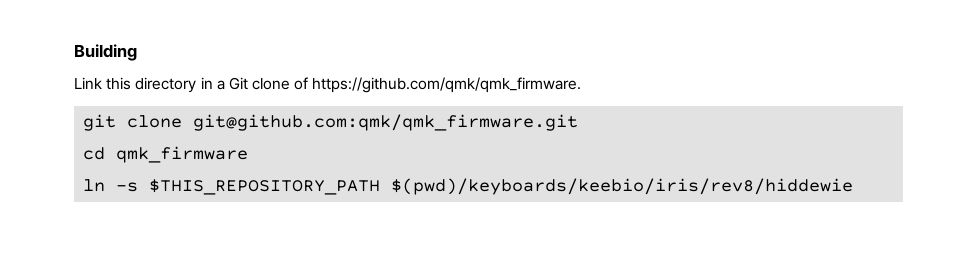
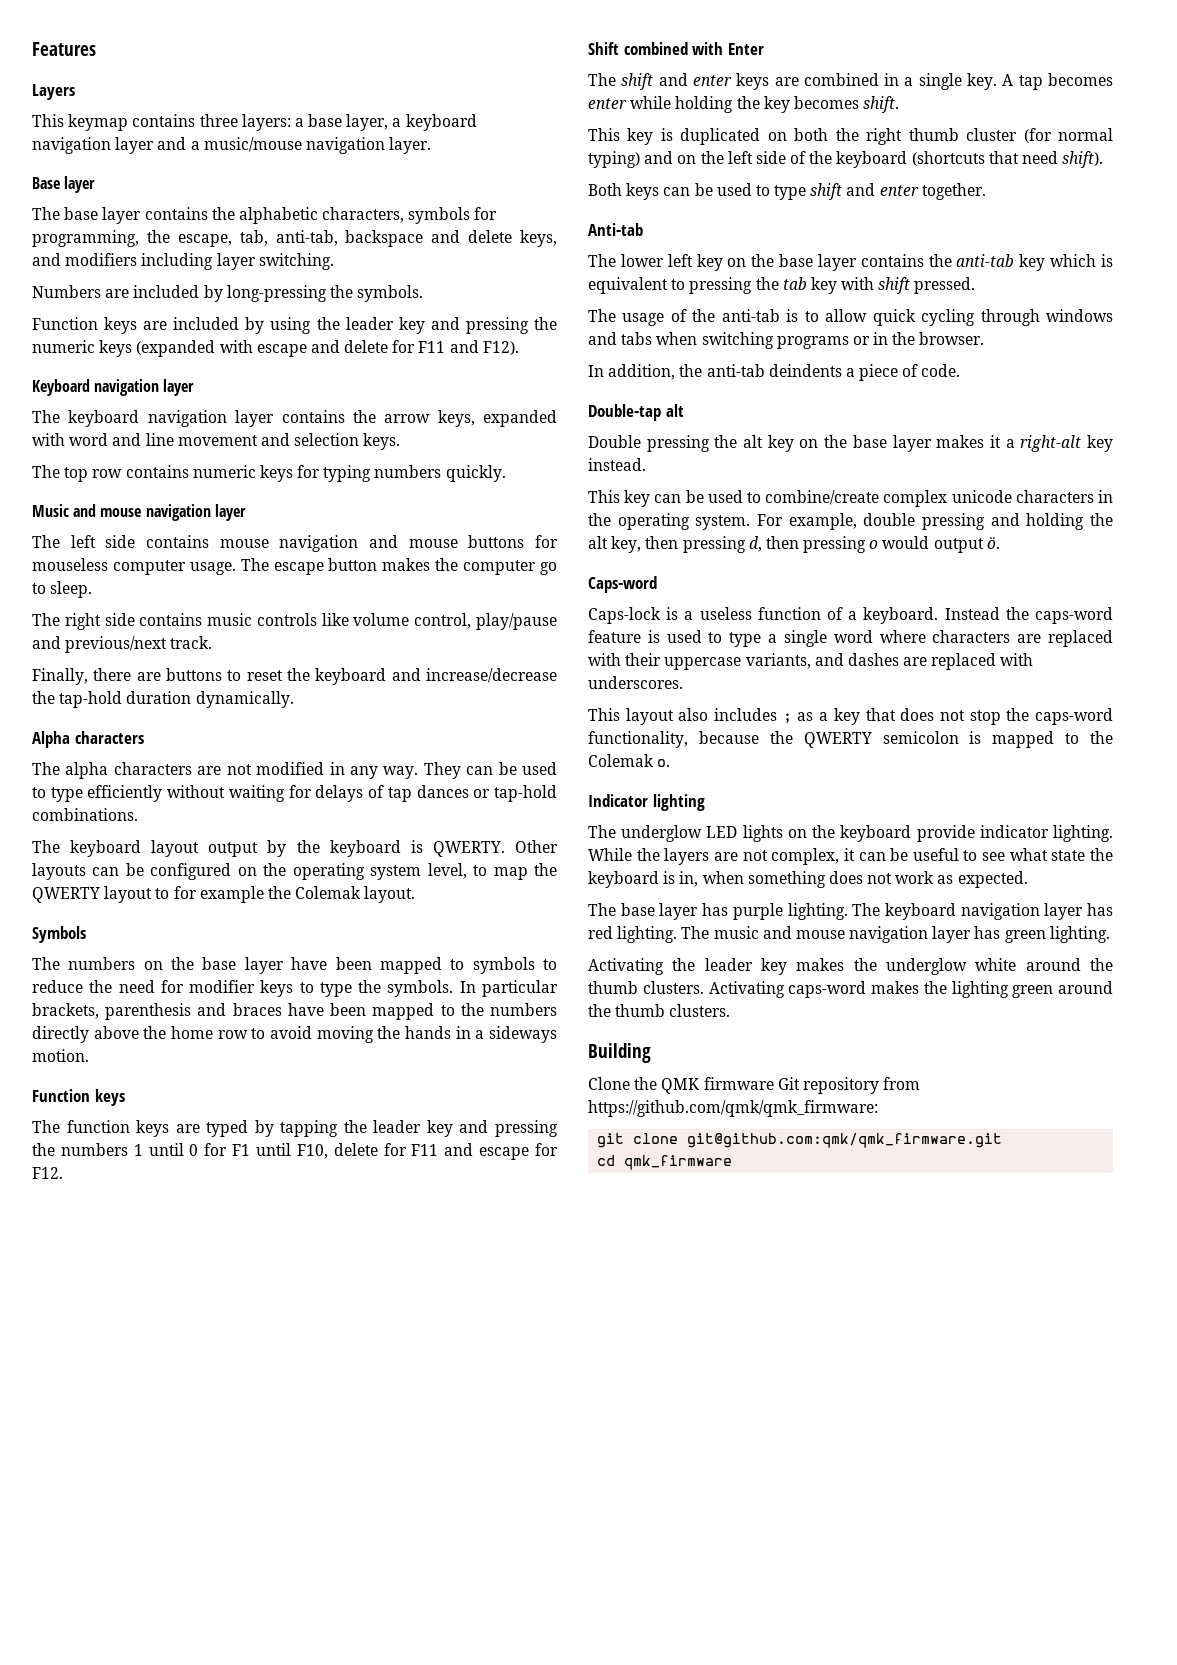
[74,44,137,61] [74,77,582,93] Building // Link this directory in a Git clone of https://github.com/qmk/qmk_firmware. -> [32,42,96,56] [32,84,75,100] [32,114,477,131] [32,137,432,154] [32,176,96,193] [32,207,498,224] [32,230,557,247] [32,253,334,270] [32,285,424,302] [32,317,557,334] [32,340,519,357] [32,379,195,396] [32,410,557,427] [32,433,401,450] [32,465,506,482] [32,504,246,521] [32,535,558,552] [32,558,558,575] [32,581,93,598] [32,613,557,630] [32,636,213,653] [32,668,557,685] [32,691,294,708] [32,731,144,748] [32,762,557,779] [32,785,558,802] [32,808,138,821] [32,840,558,857] [32,863,557,880] [32,886,416,903] [32,926,86,943] [32,957,557,974] [32,980,558,997] [32,1003,557,1020] [32,1026,557,1043] [32,1049,89,1062] [32,1089,125,1106] [32,1120,558,1137] [32,1143,558,1160] [32,1167,63,1179] [588,42,764,55] [588,73,1113,90] [588,96,900,113] [588,128,1113,145] [588,151,1104,168] [588,183,986,200] [588,223,643,236] [588,254,1113,271] [588,277,976,294] [588,309,1113,326] [588,332,985,349] [588,364,961,381] [588,404,684,421] [588,435,1113,452] [588,458,646,471] [588,490,1113,507] [588,513,1113,530] [588,536,1000,553] [588,576,657,593] [588,607,1113,624] [588,630,1113,647] [588,653,1034,670] [588,676,683,689] [588,708,1113,725] [588,731,1113,748] [588,754,671,767] [588,794,705,811] [588,825,1113,842] [588,848,1114,865] [588,871,1028,888] [588,903,1113,920] [588,926,1110,943] [588,958,1113,975] [588,981,1113,998] [588,1004,731,1017] [588,1043,651,1063] [588,1077,921,1094] [588,1100,878,1117] Features // Layers // This keymap contains three layers: a base layer, a keyboard navigation layer and a music/mouse navigation layer. // Base layer // The base layer contains the alphabetic characters, symbols for programming, the escape, tab, anti-tab, backspace and delete keys, and modifiers including layer switching. // Numbers are included by long-pressing the symbols. // Function keys are included by using the leader key and pressing the numeric keys (expanded with escape and delete for F11 and F12). // Keyboard navigation layer // The keyboard navigation layer contains the arrow keys, expanded with word and line movement and selection keys. // The top row contains numeric keys for typing numbers quickly. // Music and mouse navigation layer // The left side contains mouse navigation and mouse buttons for mouseless computer usage. The escape button makes the computer go to sleep. // The right side contains music controls like volume control, play/pause and previous/next track. // Finally, there are buttons to reset the keyboard and increase/decrease the tap-hold duration dynamically. // Alpha characters // The alpha characters are not modified in any way. They can be used to type efficiently without waiting for delays of tap dances or tap-hold combinations. // The keyboard layout output by the keyboard is QWERTY. Other layouts can be configured on the operating system level, to map the QWERTY layout to for example the Colemak layout. // Symbols // The numbers on the base layer have been mapped to symbols to reduce the need for modifier keys to type the symbols. In particular brackets, parenthesis and braces have been mapped to the numbers directly above the home row to avoid moving the hands in a sideways motion. // Function keys // The function keys are typed by tapping the leader key and pressing the numbers 1 until 0 for F1 until F10, delete for F11 and escape for F12. // Shift combined with Enter // The shift and enter keys are combined in a single key. A tap becomes enter while holding the key becomes shift. // This key is duplicated on both the right thumb cluster (for normal typing) and on the left side of the keyboard (shortcuts that need shift). // Both keys can be used to type shift and enter together. // Anti-tab // The lower left key on the base layer contains the anti-tab key which is equivalent to pressing the tab key with shift pressed. // The usage of the anti-tab is to allow quick cycling through windows and tabs when switching programs or in the browser. // In addition, the anti-tab deindents a piece of code. // Double-tap alt // Double pressing the alt key on the base layer makes it a right-alt key instead. // This key can be used to combine/create complex unicode characters in the operating system. For example, double pressing and holding the alt key, then pressing d, then pressing o would output ö. // Caps-word // Caps-lock is a useless function of a keyboard. Instead the caps-word feature is used to type a single word where characters are replaced with their uppercase variants, and dashes are replaced with underscores. // This layout also includes ; as a key that does not stop the caps-word functionality, because the QWERTY semicolon is mapped to the Colemak o. // Indicator lighting // The underglow LED lights on the keyboard provide indicator lighting. While the layers are not complex, it can be useful to see what state the keyboard is in, when something does not work as expected. // The base layer has purple lighting. The keyboard navigation layer has red lighting. The music and mouse navigation layer has green lighting. // Activating the leader key makes the underglow white around the thumb clusters. Activating caps-word makes the lighting green around the thumb clusters. // Building // Clone the QMK firmware Git repository from https://github.com/qmk/qmk_firmware:
[83,178,854,195] // ln -s $THIS_REPOSITORY_PATH $(pwd)/keyboards/keebio/iris/rev8/hiddewie -> (733, 1162) none

